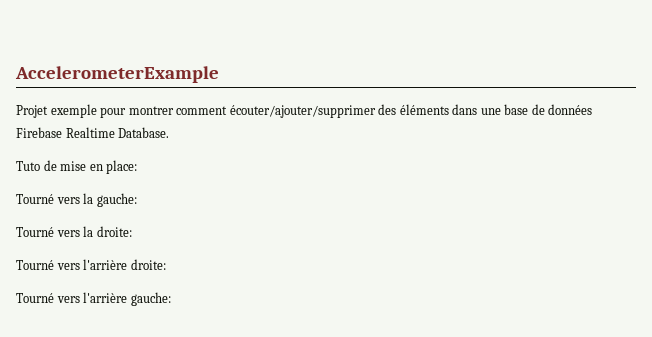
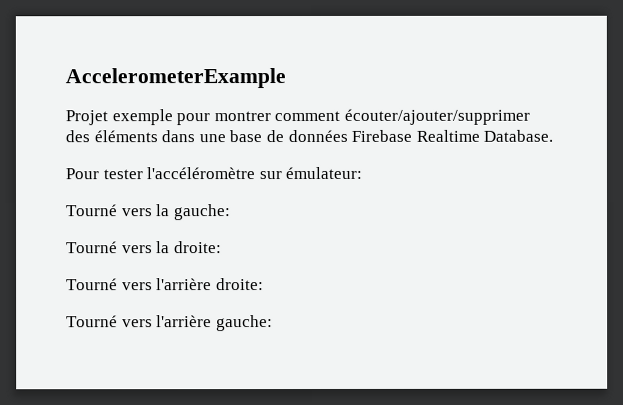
[16,160,138,174] Tuto de mise en place: -> [65,166,363,180] Pour tester l'accéléromètre sur émulateur:

